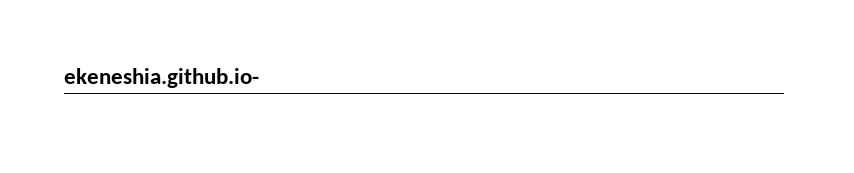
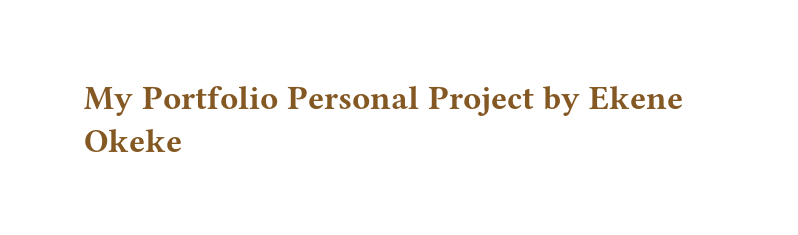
[64,68,259,88] ekeneshia.github.io- -> [84,86,684,116] [84,129,182,152] My Portfolio Personal Project by Ekene Okeke

